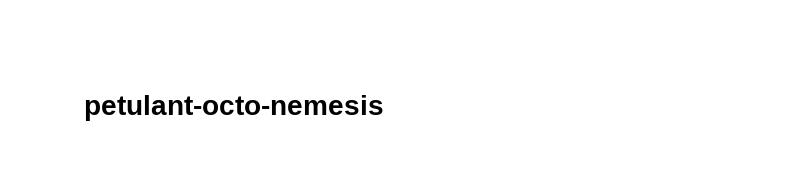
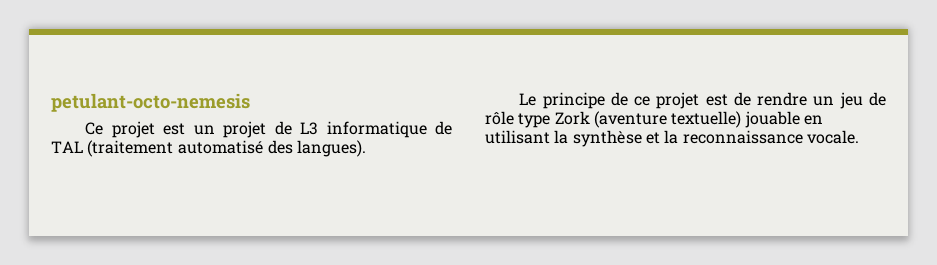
(384, 108) none -> [85,121,452,138] [51,140,367,157] [519,92,886,109] [485,111,823,128] [485,130,859,147] // Ce projet est un projet de L3 informatique de TAL (traitement automatisé des langues). // Le principe de ce projet est de rendre un jeu de rôle type Zork (aventure textuelle) jouable en utilisant la synthèse et la reconnaissance vocale.

